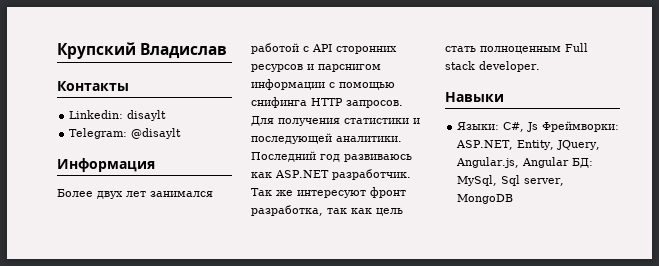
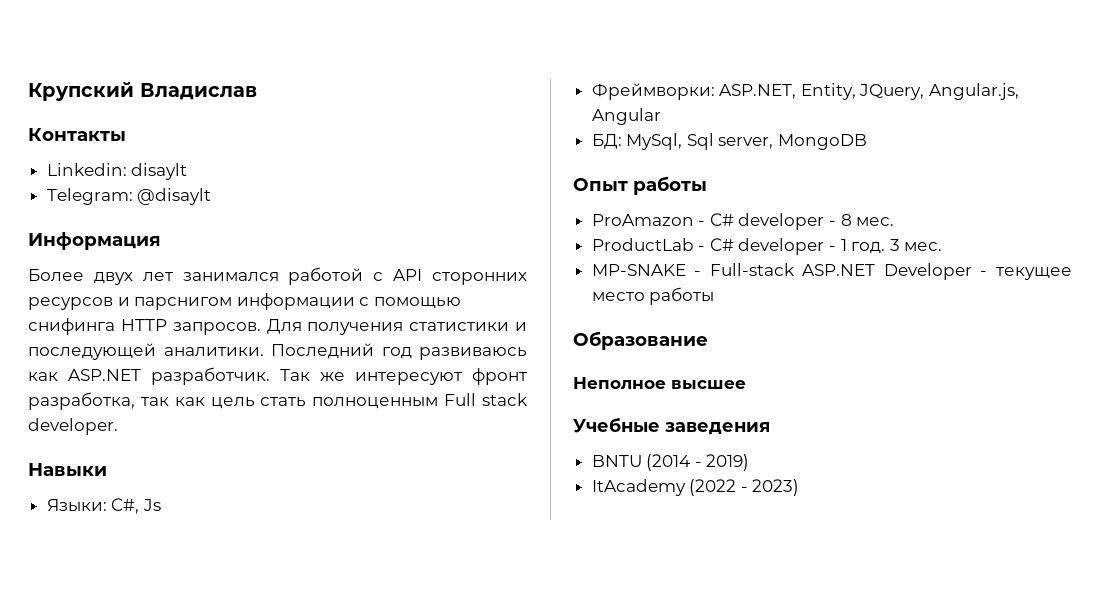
(539, 127) none -> (161, 505) //
(570, 162) none -> (661, 116) //
(514, 199) none -> [573,176,707,195] [591,213,895,230] [591,238,943,255] [591,263,1072,280] [591,287,715,305] [573,331,708,350] [573,377,746,389] [573,418,770,435] [591,454,750,471] [591,479,800,496] // Опыт работы // ProAmazon - C# developer - 8 мес. // ProductLab - C# developer - 1 год. 3 мес. // MP-SNAKE - Full-stack ASP.NET Developer - текущее место работы // Образование // Неполное высшее // Учебные заведения // BNTU (2014 - 2019) // ItAcademy (2022 - 2023)

